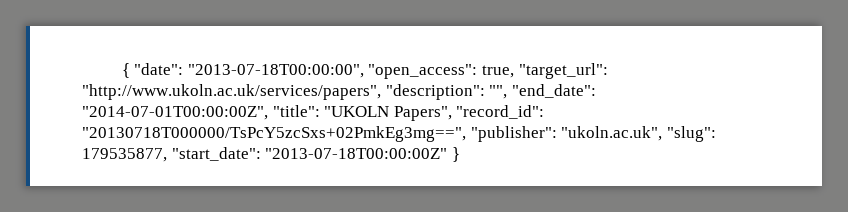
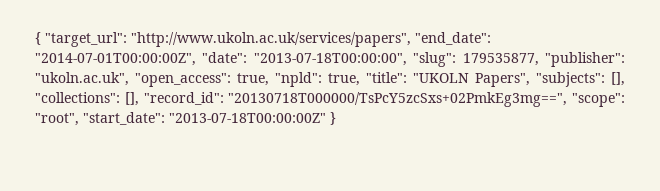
[134,63,608,79] [82,84,596,100] [82,105,545,121] [82,126,716,142] [82,148,167,162] "date": "2013-07-18T00:00:00", "open_access": true, "target_url": "http://www.ukoln.ac.uk/services/papers", "description": "", "end_date": "2014-07-01T00:00:00Z", "title": "UKOLN Papers", "record_id": "20130718T000000/TsPcY5zcSxs+02PmkEg3mg==", "publisher": "ukoln.ac.uk", "slug": 179535877, -> [45,32,491,47] [35,52,625,67] [35,72,625,87] [35,92,625,107] [35,113,79,126] "target_url": "http://www.ukoln.ac.uk/services/papers", "end_date": "2014-07-01T00:00:00Z", "date": "2013-07-18T00:00:00", "slug": 179535877, "publisher": "ukoln.ac.uk", "open_access": true, "npld": true, "title": "UKOLN Papers", "subjects": [], "collections": [], "record_id": "20130718T000000/TsPcY5zcSxs+02PmkEg3mg==", "scope": "root",

